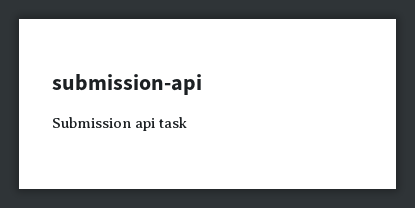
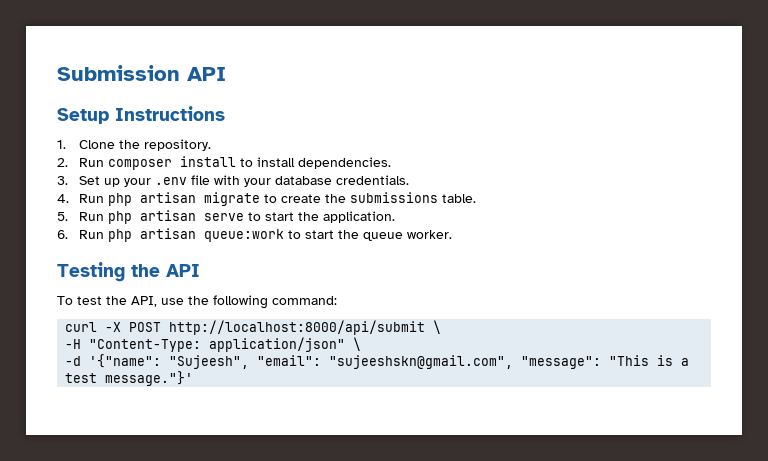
[52,74,202,95] [52,117,188,131] submission-api // Submission api task -> [57,65,226,81] [57,106,225,124] [57,139,212,151] [57,156,392,170] [57,175,410,187] [57,192,477,206] [57,210,396,224] [57,228,453,242] [57,262,200,282] [57,295,337,309] [65,320,442,335] [65,337,362,352] [65,354,690,369] [65,371,194,386] Submission API // Setup Instructions // 1. Clone the repository. // 2. Run composer install to install dependencies. // 3. Set up your .env file with your database credentials. // 4. Run php artisan migrate to create the submissions table. // 5. Run php artisan serve to start the application. // 6. Run php artisan queue:work to start the queue worker. // Testing the API // To test the API, use the following command: // curl -X POST http://localhost:8000/api/submit \ // -H "Content-Type: application/json" \ // -d '{"name": "Sujeesh", "email": "sujeeshskn@gmail.com", "message": "This is a test message."}'

